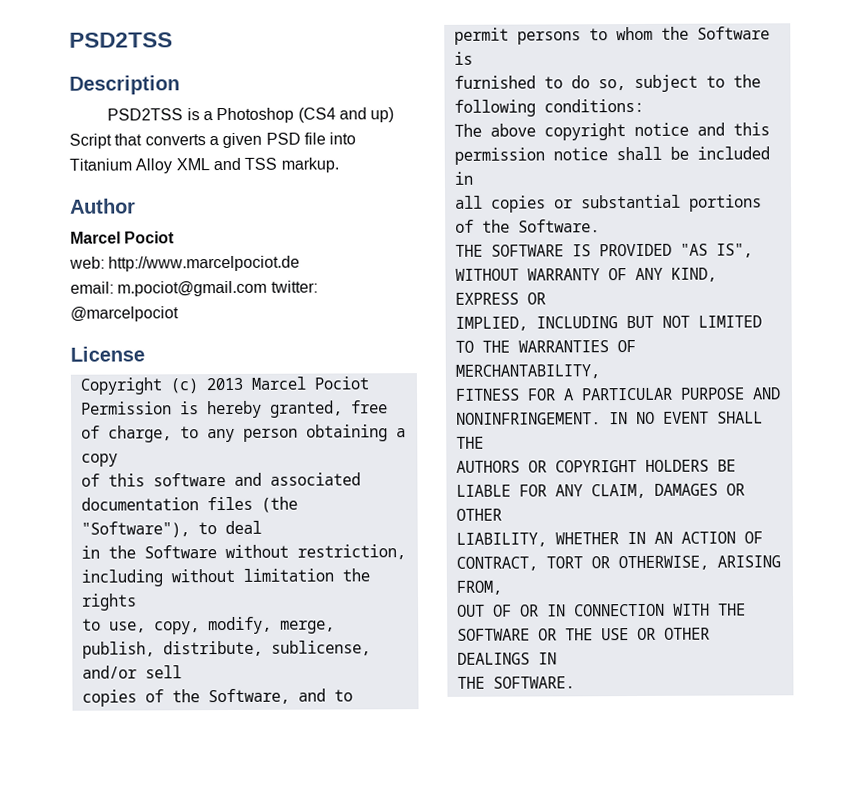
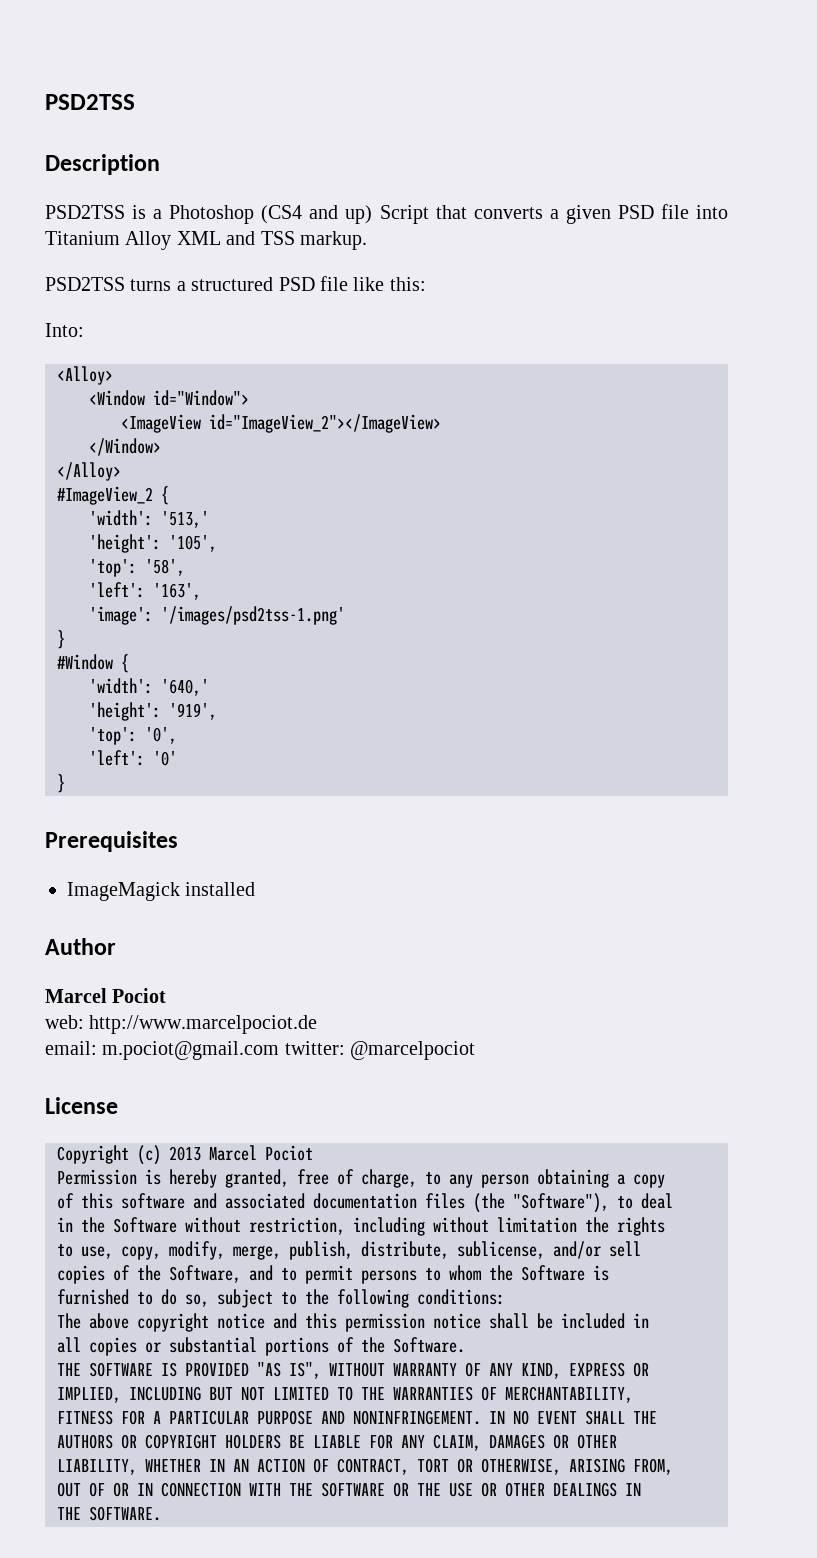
(339, 165) none -> [45,276,426,291] [45,323,84,337] [57,366,113,385] [89,390,249,406] [121,414,441,433] [89,438,161,456] [57,462,121,481] [57,486,169,505] [89,510,209,528] [89,534,217,553] [89,559,185,577] [89,582,201,600] [89,606,345,625] [57,630,65,649] [57,654,129,673] [89,678,209,696] [89,702,217,721] [89,727,177,745] [89,750,177,766] [57,774,65,793] [45,831,178,852] [67,882,256,901] // PSD2TSS turns a structured PSD file like this: // Into: // <Alloy> // <Window id="Window"> // <ImageView id="ImageView_2"></ImageView> // </Window> // </Alloy> // #ImageView_2 { // 'width': '513,' // 'height': '105', // 'top': '58', // 'left': '163', // 'image': '/images/psd2tss-1.png' // } // #Window { // 'width': '640,' // 'height': '919', // 'top': '0', // 'left': '0' // } // Prerequisites // ImageMagick installed

